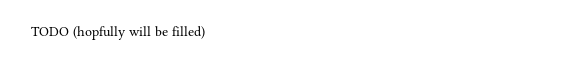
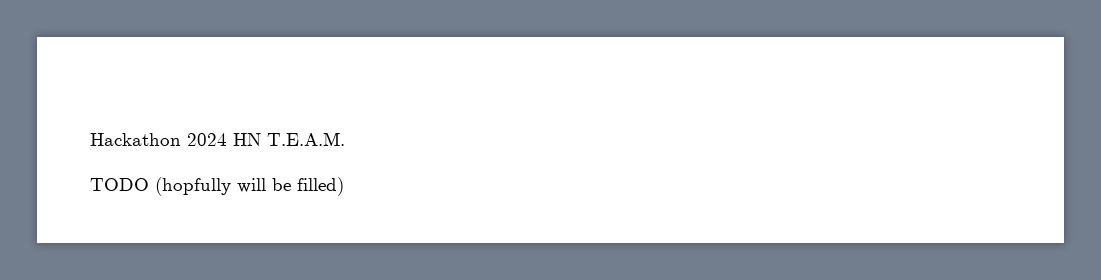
(31, 31) none -> [90,132,345,146] Hackathon 2024 HN T.E.A.M. //

